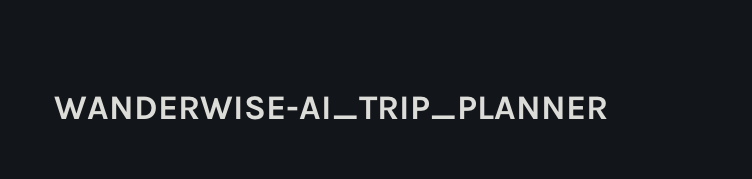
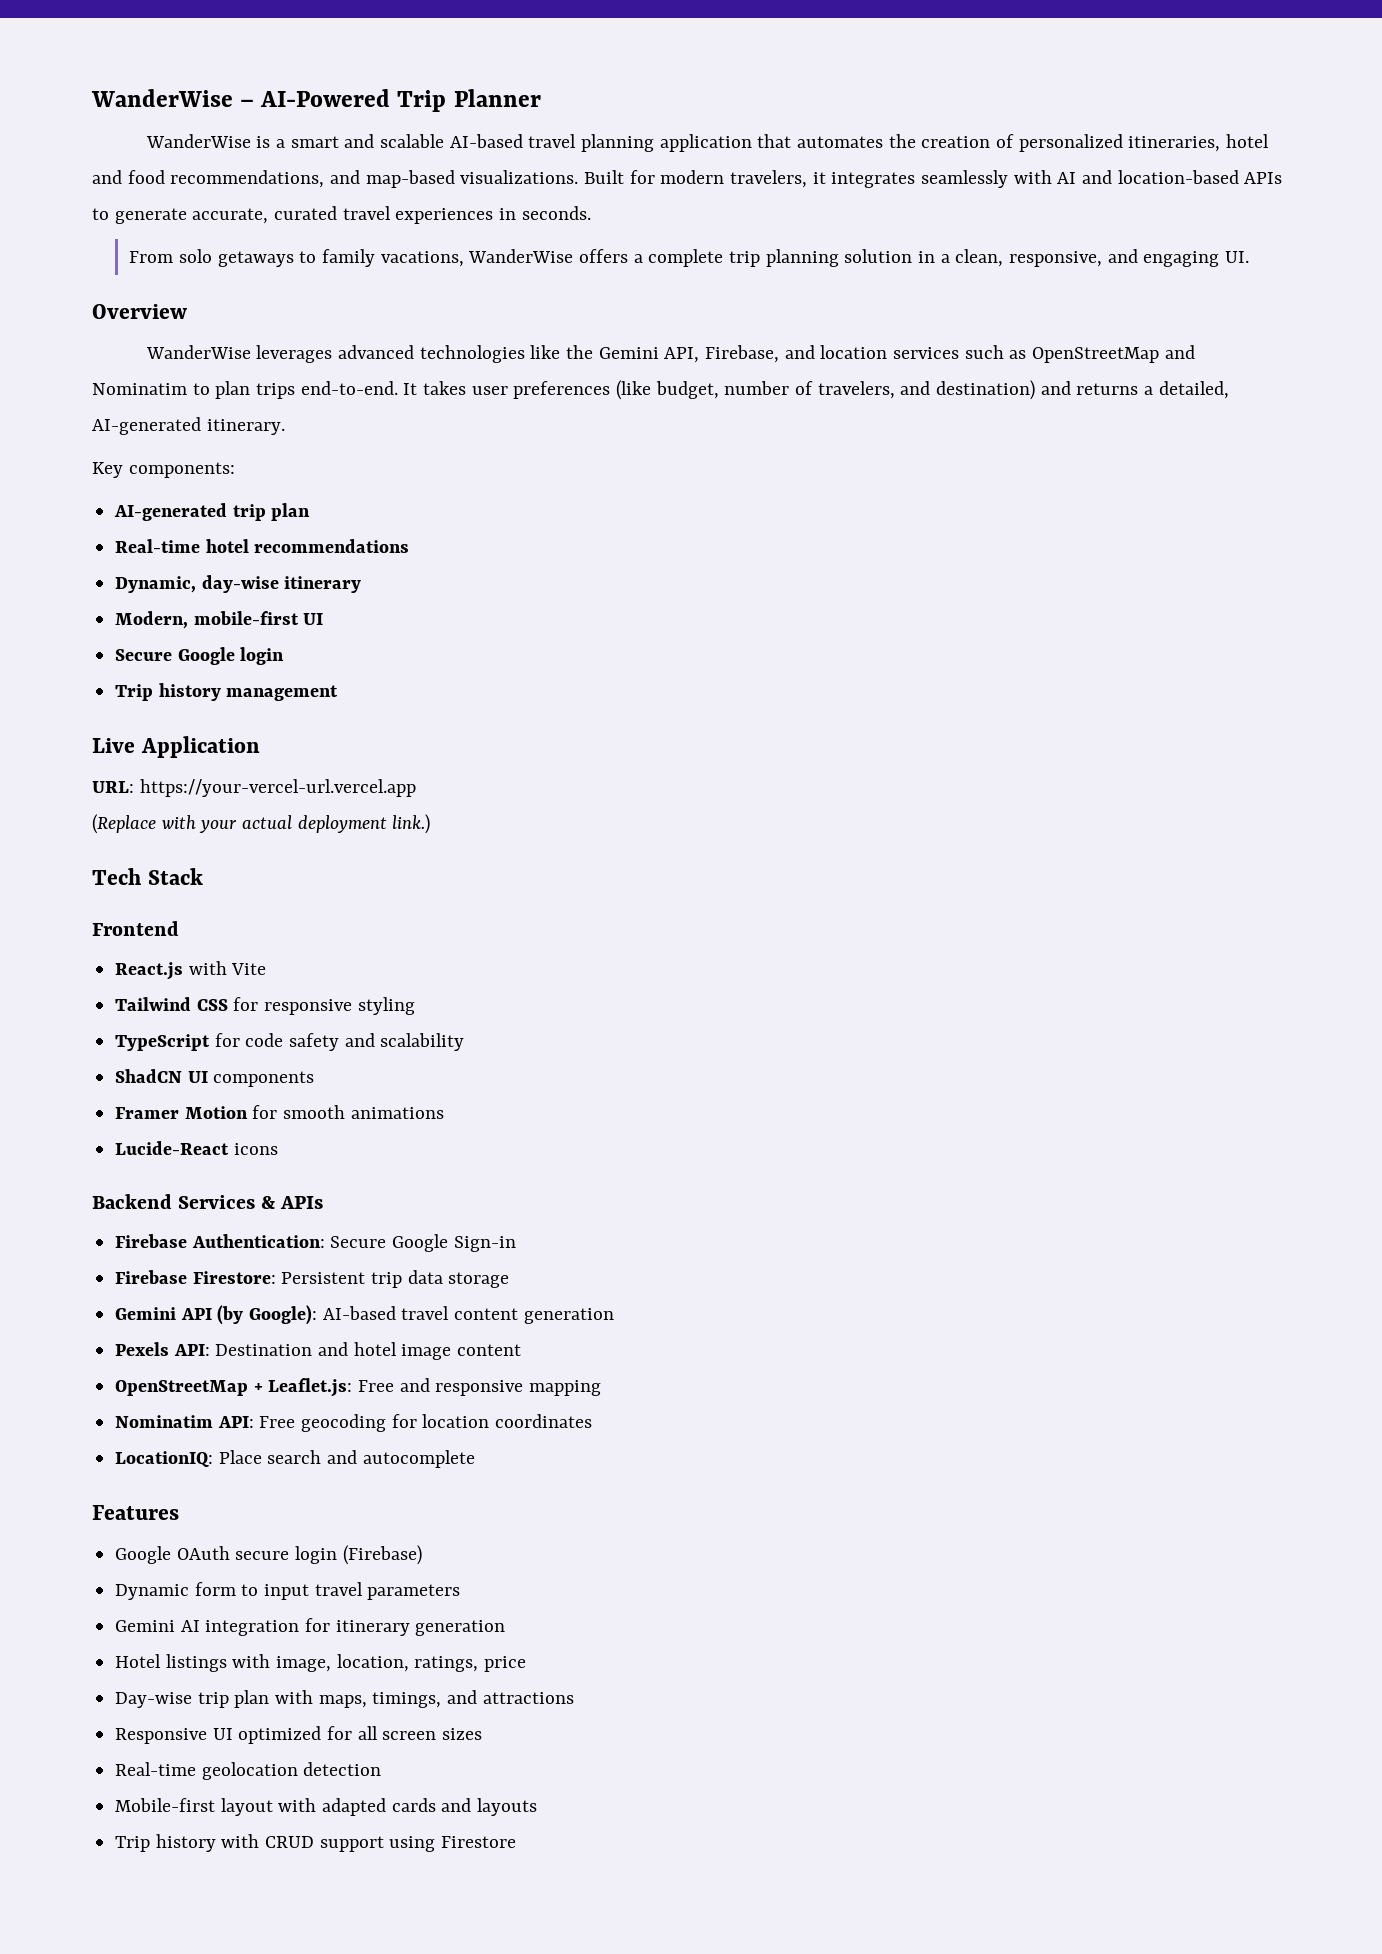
[54,96,608,120] WANDERWISE-AI_TRIP_PLANNER -> [91,89,541,112] [145,134,1269,152] [92,170,1283,188] [92,206,591,224] [129,249,1250,267] [92,304,187,319] [145,345,1195,363] [92,380,1229,400] [92,417,285,435] [92,462,235,478] [114,503,311,521] [115,539,410,553] [115,575,362,593] [115,611,324,629] [115,647,285,665] [115,683,339,701] [92,736,260,758] [92,779,416,797] [92,814,431,834] [92,868,203,885] [92,921,179,936] [115,961,267,980] [115,997,415,1015] [115,1033,465,1051] [115,1069,315,1087] [115,1105,444,1119] [115,1141,278,1155] [92,1194,324,1209] [115,1234,516,1252] [115,1270,510,1288] [115,1305,614,1325] [115,1342,522,1360] [115,1378,602,1397] [115,1414,593,1432] [115,1450,475,1468] [92,1505,179,1520] [115,1545,422,1565] [115,1582,461,1600] [115,1618,506,1636] [115,1654,527,1672] [115,1690,574,1708] [115,1726,483,1744] [115,1762,382,1780] [115,1798,538,1816] [115,1834,517,1852] WanderWise – AI-Powered Trip Planner // WanderWise is a smart and scalable AI-based travel planning application that automates the creation of personalized itineraries, hotel and food recommendations, and map-based visualizations. Built for modern travelers, it integrates seamlessly with AI and location-based APIs to generate accurate, curated travel experiences in seconds. // From solo getaways to family vacations, WanderWise offers a complete trip planning solution in a clean, responsive, and engaging UI. // Overview // WanderWise leverages advanced technologies like the Gemini API, Firebase, and location services such as OpenStreetMap and Nominatim to plan trips end-to-end. It takes user preferences (like budget, number of travelers, and destination) and returns a detailed, AI-generated itinerary. // Key components: // AI-generated trip plan // Real-time hotel recommendations // Dynamic, day-wise itinerary // Modern, mobile-first UI // Secure Google login // Trip history management // Live Application // URL: https://your-vercel-url.vercel.app // (Replace with your actual deployment link.) // Tech Stack // Frontend // React.js with Vite // Tailwind CSS for responsive styling // TypeScript for code safety and scalability // ShadCN UI components // Framer Motion for smooth animations // Lucide-React icons // Backend Services & APIs // Firebase Authentication: Secure Google Sign-in // Firebase Firestore: Persistent trip data storage // Gemini API (by Google): AI-based travel content generation // Pexels API: Destination and hotel image content // OpenStreetMap + Leaflet.js: Free and responsive mapping // Nominatim API: Free geocoding for location coordinates // LocationIQ: Place search and autocomplete // Features // Google OAuth secure login (Firebase) // Dynamic form to input travel parameters // Gemini AI integration for itinerary generation // Hotel listings with image, location, ratings, price // Day-wise trip plan with maps, timings, and attractions // Responsive UI optimized for all screen sizes // Real-time geolocation detection // Mobile-first layout with adapted cards and layouts // Trip history with CRUD support using Firestore

